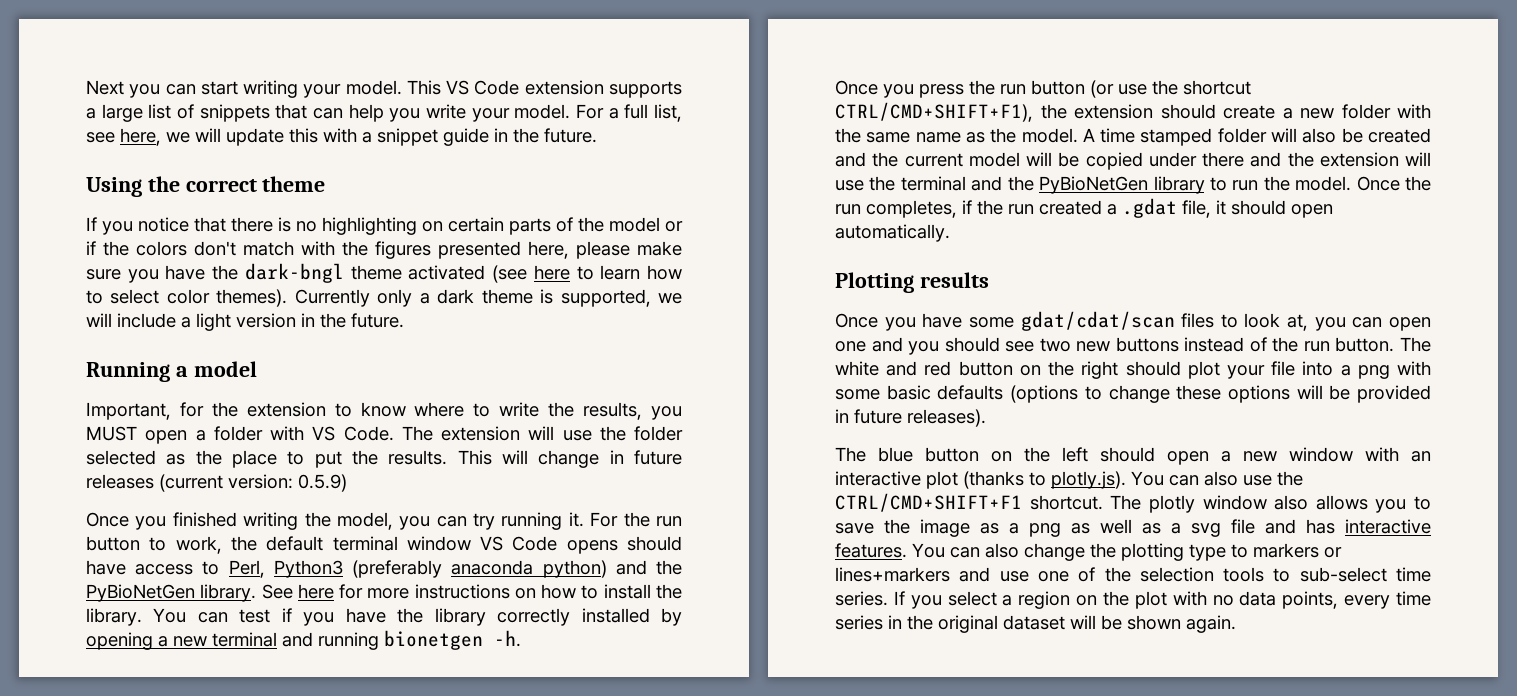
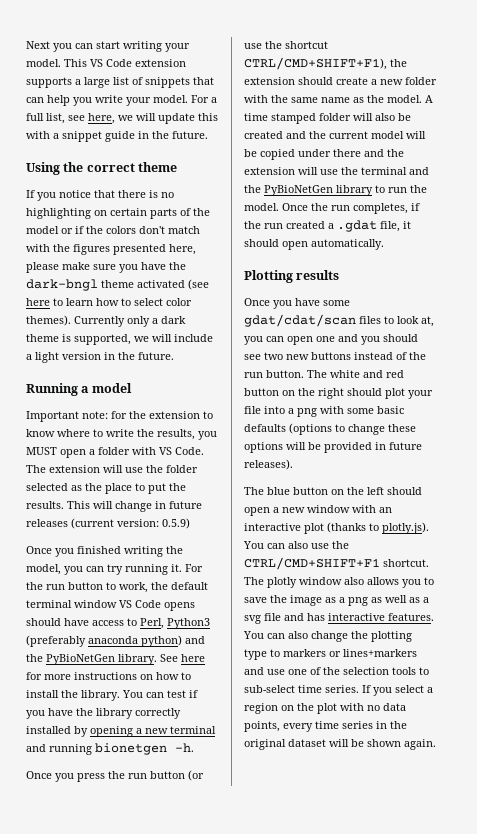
[86,402,171,420] Important, -> [26,411,108,422] Important note:

